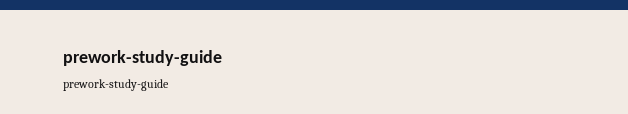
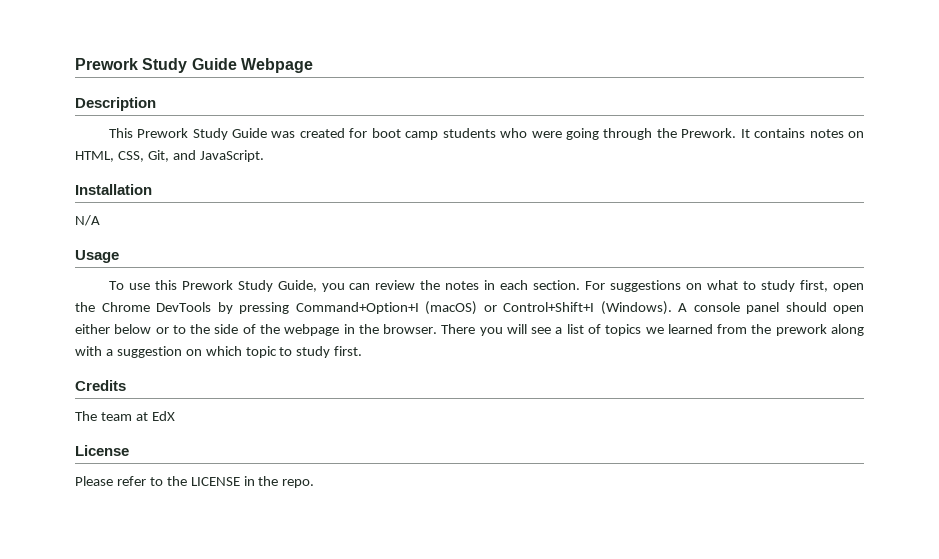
[63,50,222,66] [63,79,169,91] prework-study-guide // prework-study-guide -> [75,58,313,73] [75,97,156,111] [108,128,865,140] [75,150,264,162] [75,184,152,195] [75,215,100,226] [75,250,119,263] [108,280,864,292] [75,301,864,315] [75,324,864,336] [75,346,363,358] [75,380,126,391] [75,411,175,421] [75,445,129,456] [75,476,315,488] Prework Study Guide Webpage // Description // This Prework Study Guide was created for boot camp students who were going through the Prework. It contains notes on HTML, CSS, Git, and JavaScript. // Installation // N/A // Usage // To use this Prework Study Guide, you can review the notes in each section. For suggestions on what to study first, open the Chrome DevTools by pressing Command+Option+I (macOS) or Control+Shift+I (Windows). A console panel should open either below or to the side of the webpage in the browser. There you will see a list of topics we learned from the prework along with a suggestion on which topic to study first. // Credits // The team at EdX // License // Please refer to the LICENSE in the repo.

